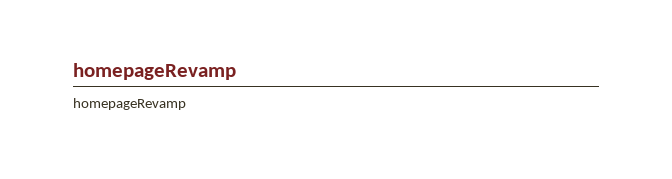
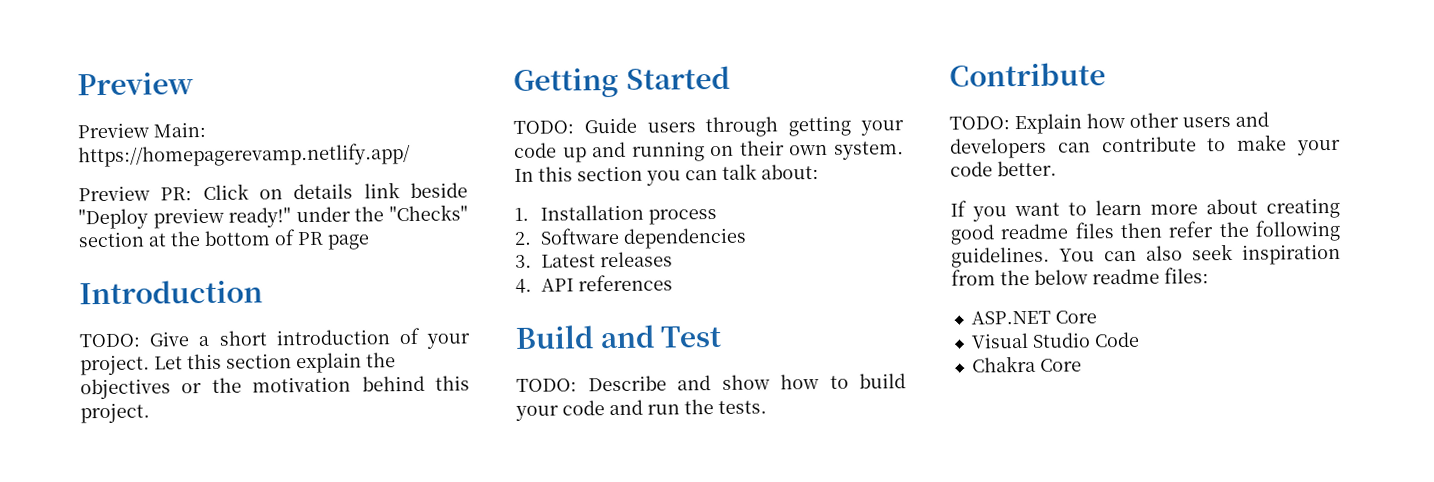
[73,63,236,80] [73,98,186,110] homepageRevamp // homepageRevamp -> [77,72,194,96] [77,121,206,139] [78,142,411,168] [78,182,468,202] [78,204,468,230] [78,229,370,250] [79,279,263,305] [79,327,471,349] [80,352,396,376] [80,375,470,400] [80,402,150,424] [513,65,730,98] [513,115,904,138] [514,140,904,163] [514,163,819,186] [514,204,718,225] [514,227,748,249] [515,251,674,268] [515,274,674,293] [515,324,723,349] [516,373,906,392] [515,399,767,421] [949,62,1106,87] [949,111,1269,135] [950,134,1341,159] [950,160,1057,177] [950,197,1340,222] [950,219,1341,245] [951,243,1341,268] [951,267,1209,286] [970,310,1097,325] [970,331,1140,349] [971,355,1082,373] Preview // Preview Main: https://homepagerevamp.netlify.app/ // Preview PR: Click on details link beside "Deploy preview ready!" under the "Checks" section at the bottom of PR page // Introduction // TODO: Give a short introduction of your project. Let this section explain the objectives or the motivation behind this project. // Getting Started // TODO: Guide users through getting your code up and running on their own system. In this section you can talk about: // 1. Installation process // 2. Software dependencies // 3. Latest releases // 4. API references // Build and Test // TODO: Describe and show how to build your code and run the tests. // Contribute // TODO: Explain how other users and developers can contribute to make your code better. // If you want to learn more about creating good readme files then refer the following guidelines. You can also seek inspiration from the below readme files: // ASP.NET Core // Visual Studio Code // Chakra Core

